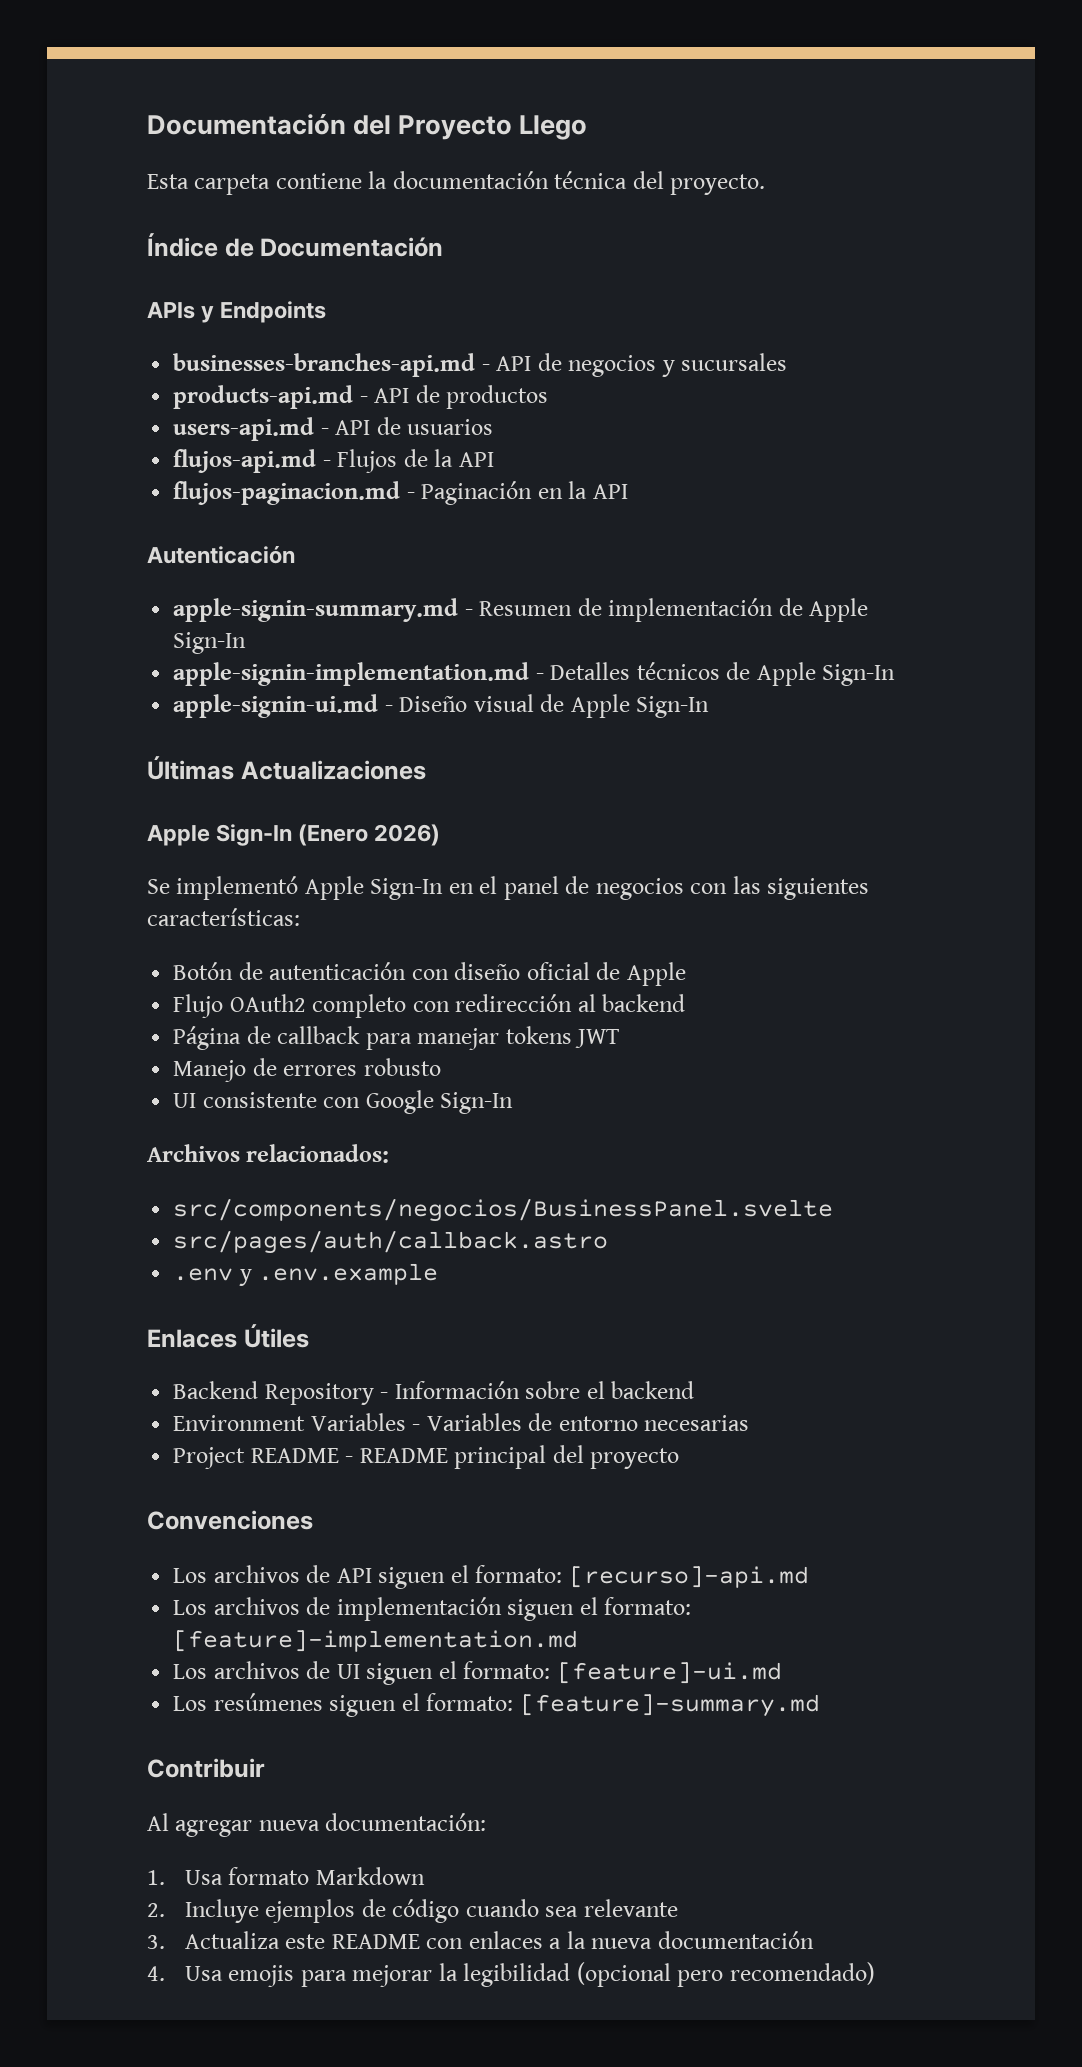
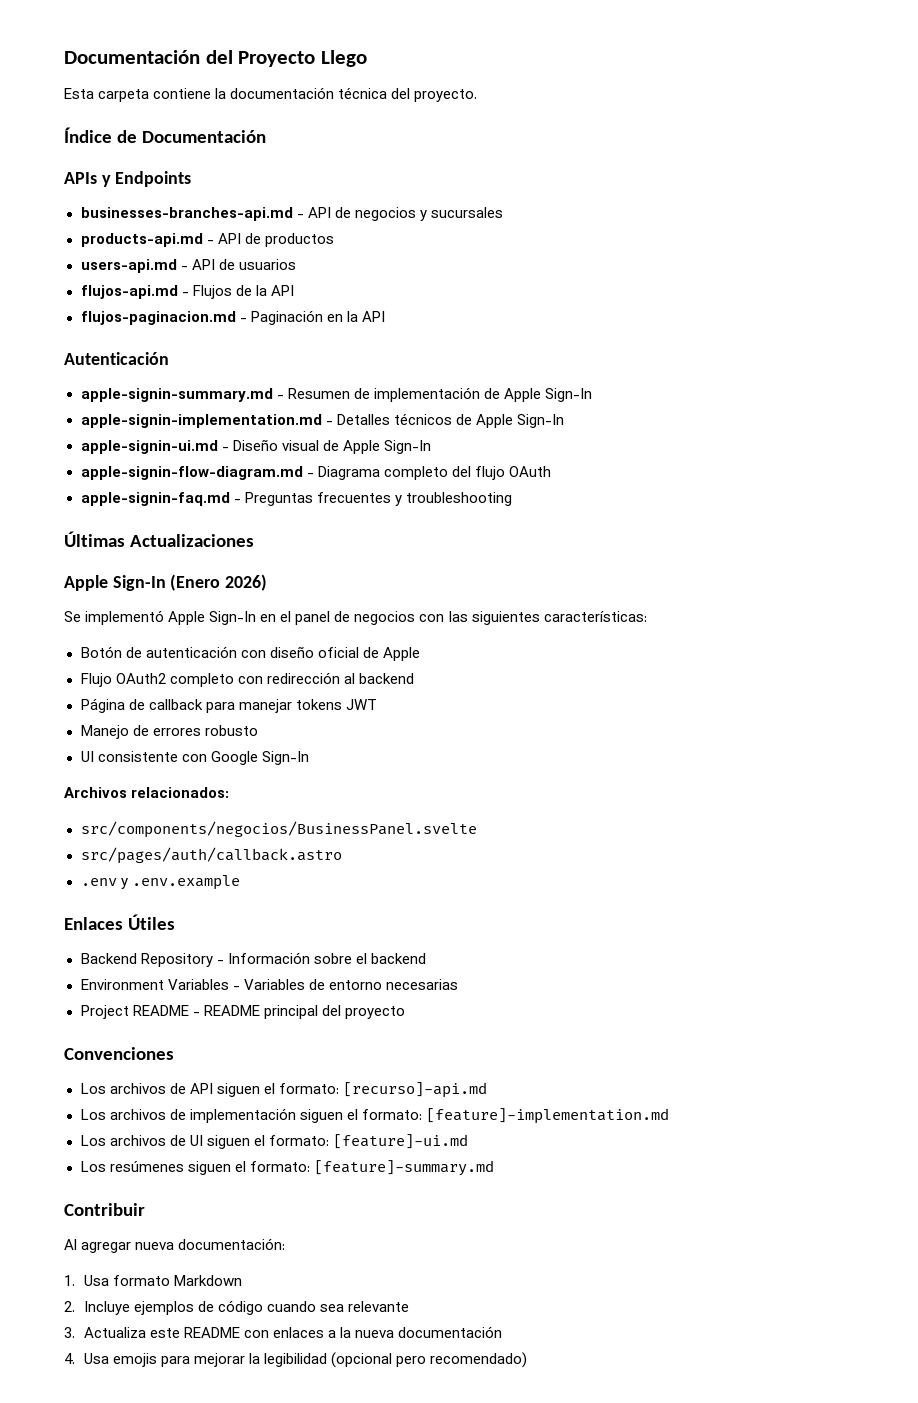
(710, 707) none -> [80,466,551,480] [80,492,512,506] // apple-signin-flow-diagram.md - Diagrama completo del flujo OAuth // apple-signin-faq.md - Preguntas frecuentes y troubleshooting

